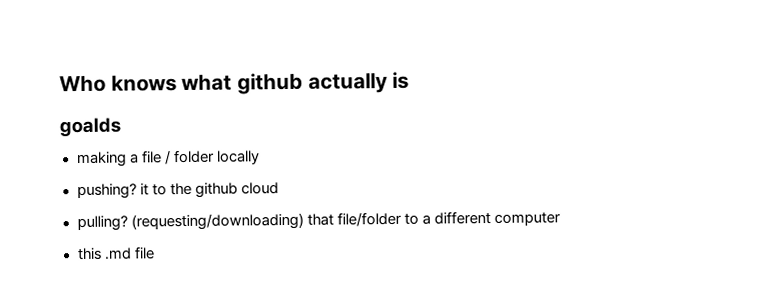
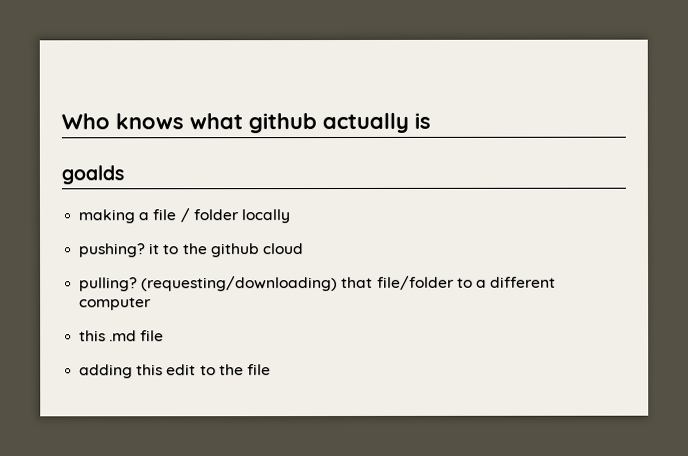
(155, 253) none -> [79,364,271,379] // adding this edit to the file

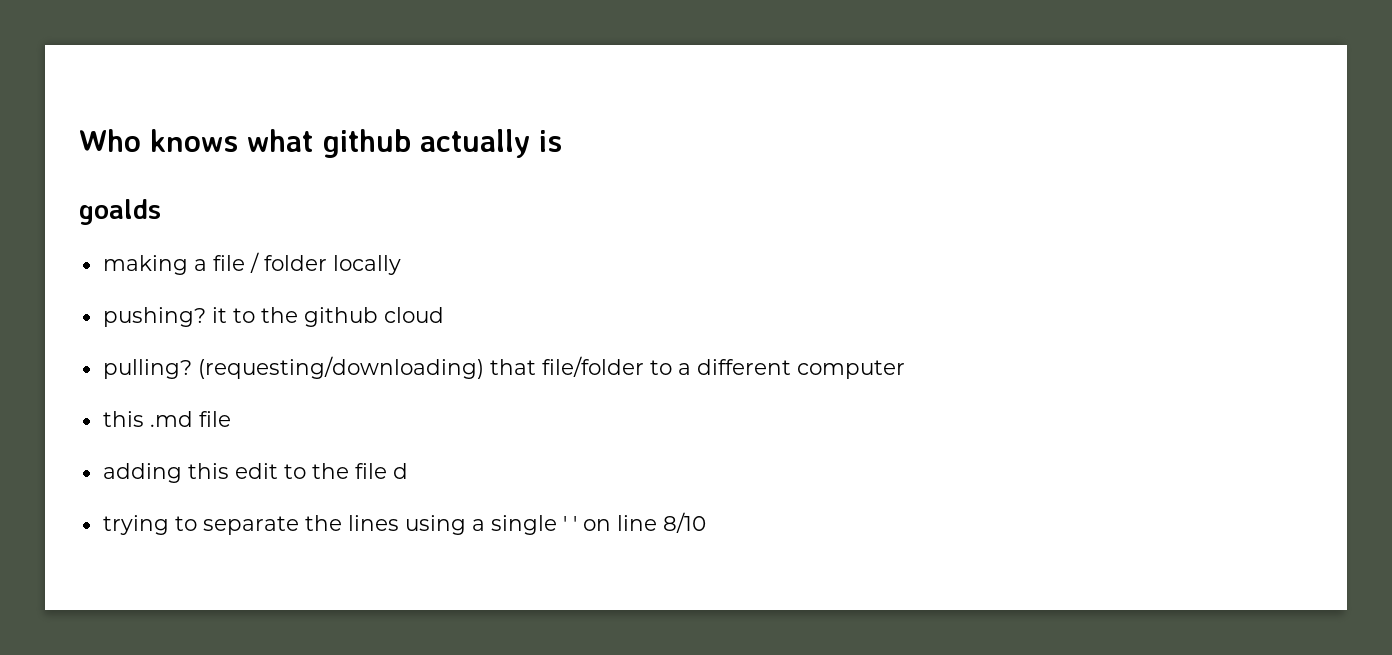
(271, 370) none -> [392,463,408,479] [102,512,706,535] d // trying to separate the lines using a single ' ' on line 8/10

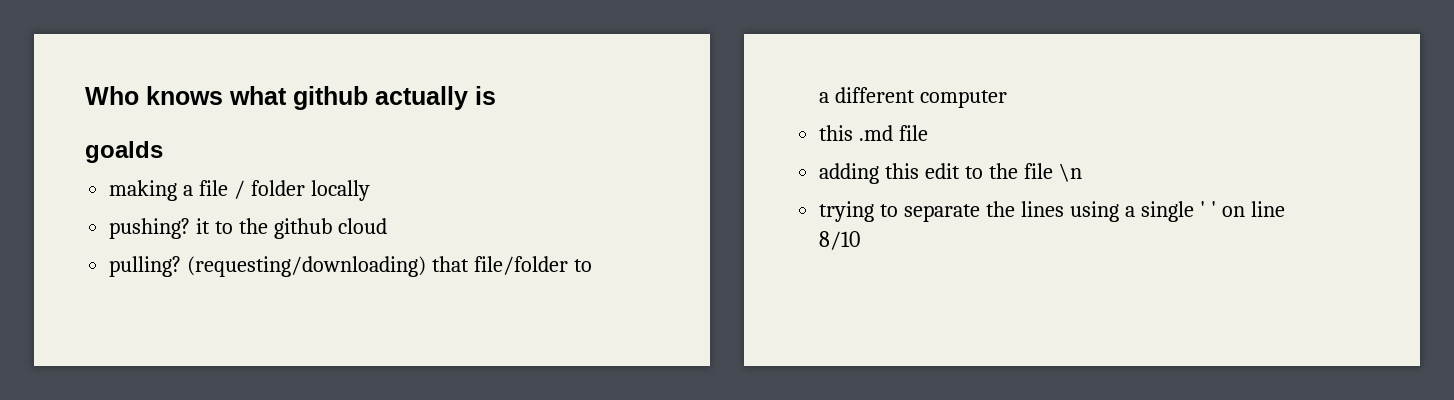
[392,463,408,479] d -> [1058,163,1082,182] \n

